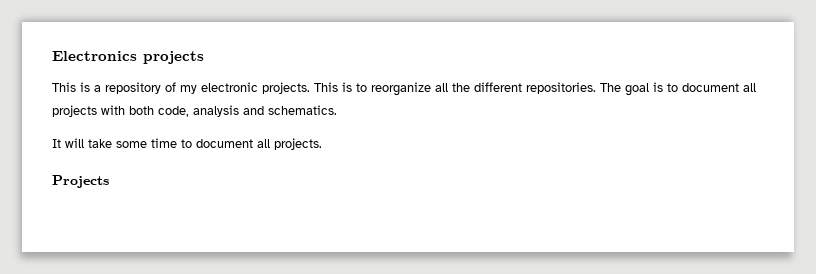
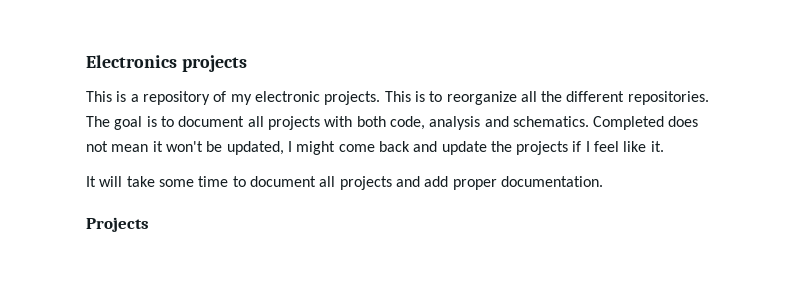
(337, 110) none -> [593,116,699,130] [86,141,664,155] Completed does not mean it won't be updated, I might come back and update the projects if I feel like it.
[274,138,322,150] projects. -> [339,176,603,190] projects and add proper documentation.

